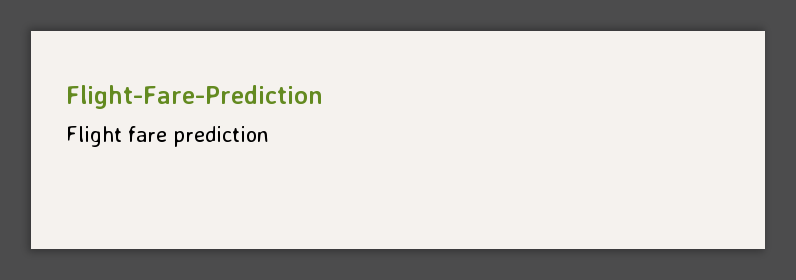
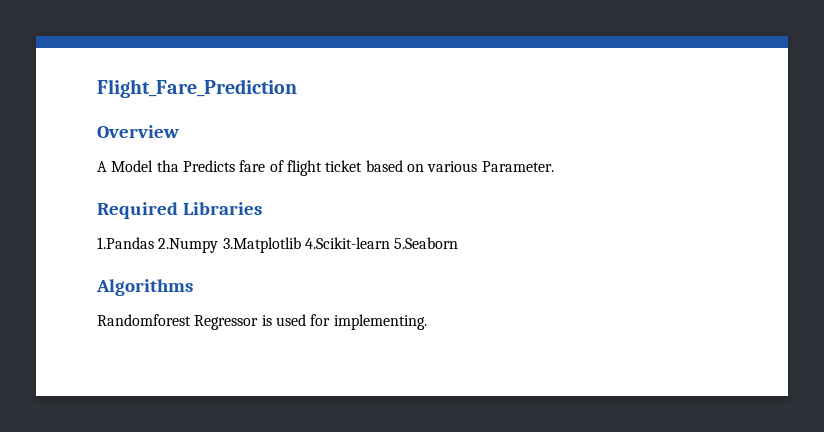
[66,85,323,109] [66,126,269,147] Flight-Fare-Prediction // Flight fare prediction -> [97,79,297,98] [97,125,179,138] [97,160,554,176] [97,202,262,219] [97,237,459,253] [96,279,193,296] [97,314,427,330] Flight_Fare_Prediction // Overview // A Model tha Predicts fare of flight ticket based on various Parameter. // Required Libraries // 1.Pandas 2.Numpy 3.Matplotlib 4.Scikit-learn 5.Seaborn // Algorithms // Randomforest Regressor is used for implementing.

